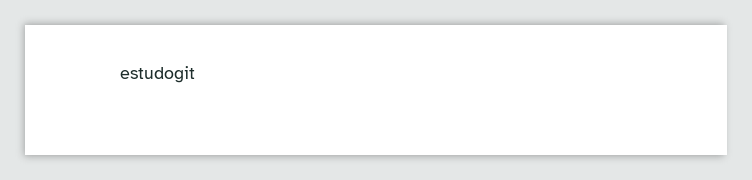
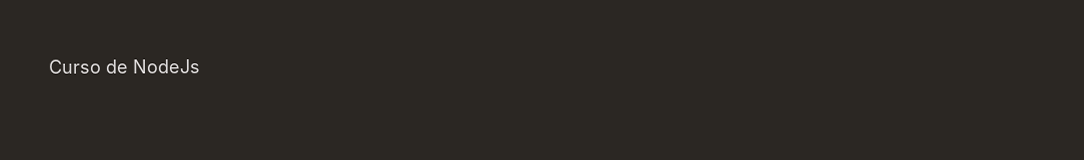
[120,66,195,83] estudogit -> [48,59,200,74] Curso de NodeJs

